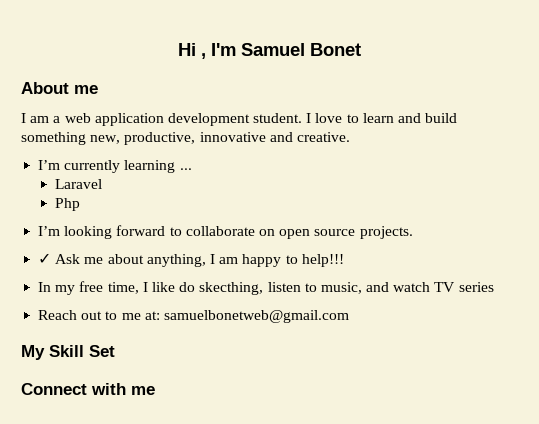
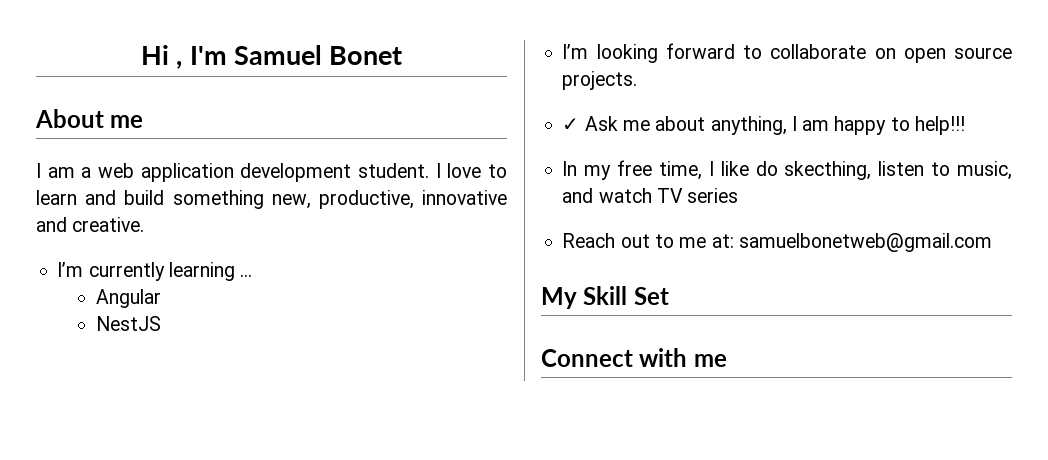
[55,179,103,189] [55,198,81,211] Laravel // Php -> [95,289,161,308] [95,316,161,331] Angular // NestJS

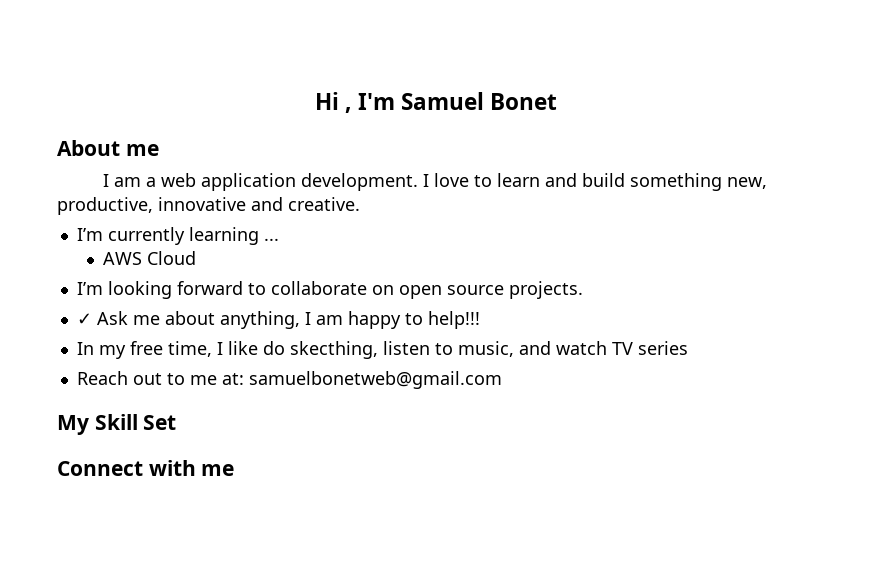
[240,163,430,182] development student. -> [301,173,419,191] development.
[95,289,161,308] [95,316,161,331] Angular // NestJS -> [102,251,196,265] AWS Cloud

